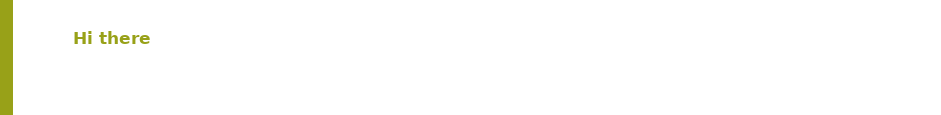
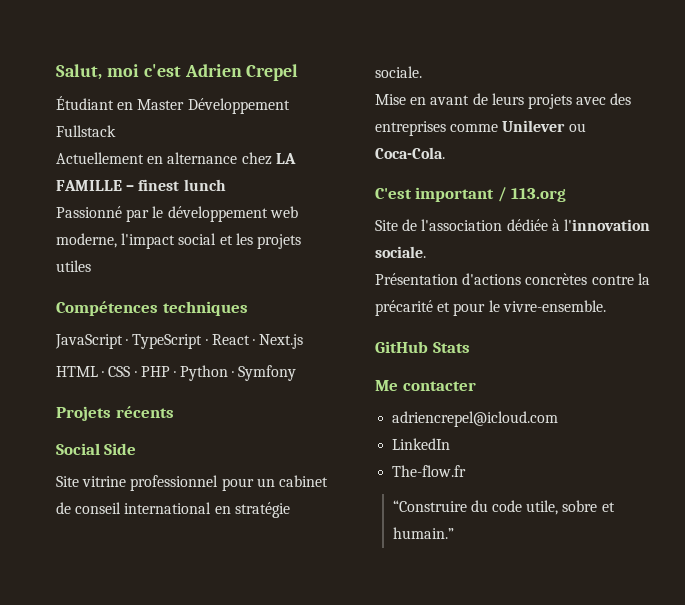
[73,31,151,44] Hi there -> [56,64,299,81] [56,96,290,114] [56,125,116,137] [56,152,296,165] [56,179,226,191] [56,206,298,222] [56,233,301,249] [56,260,91,272] [56,301,248,316] [55,334,304,349] [56,365,297,381] [56,406,174,421] [56,443,137,455] [56,475,328,491] [56,502,290,518] [375,66,422,78] [375,93,632,109] [375,120,586,136] [375,147,445,159] [375,187,567,202] [375,219,650,231] [375,246,426,258] [375,273,650,285] [375,300,606,316] [375,341,470,353] [375,380,476,391] [392,411,559,427] [392,438,451,450] [392,465,467,477] [392,500,615,515] [392,527,454,539] Salut, moi c'est Adrien Crepel // Étudiant en Master Développement Fullstack // Actuellement en alternance chez LA FAMILLE – finest lunch // Passionné par le développement web moderne, l'impact social et les projets utiles // Compétences techniques // JavaScript · TypeScript · React · Next.js // HTML · CSS · PHP · Python · Symfony // Projets récents // Social Side // Site vitrine professionnel pour un cabinet de conseil international en stratégie sociale. // Mise en avant de leurs projets avec des entreprises comme Unilever ou Coca-Cola. // C'est important / 113.org // Site de l'association dédiée à l'innovation sociale. // Présentation d'actions concrètes contre la précarité et pour le vivre-ensemble. // GitHub Stats // Me contacter // adriencrepel@icloud.com // LinkedIn // The-flow.fr // “Construire du code utile, sobre et humain.”

